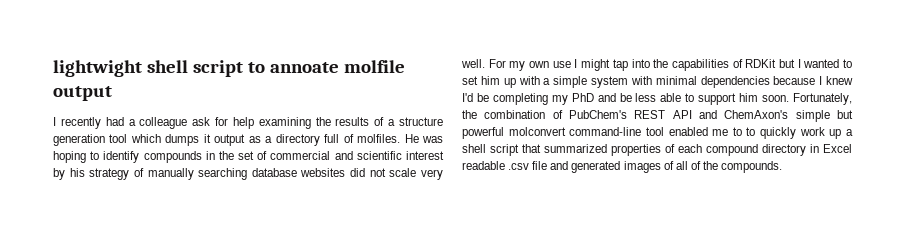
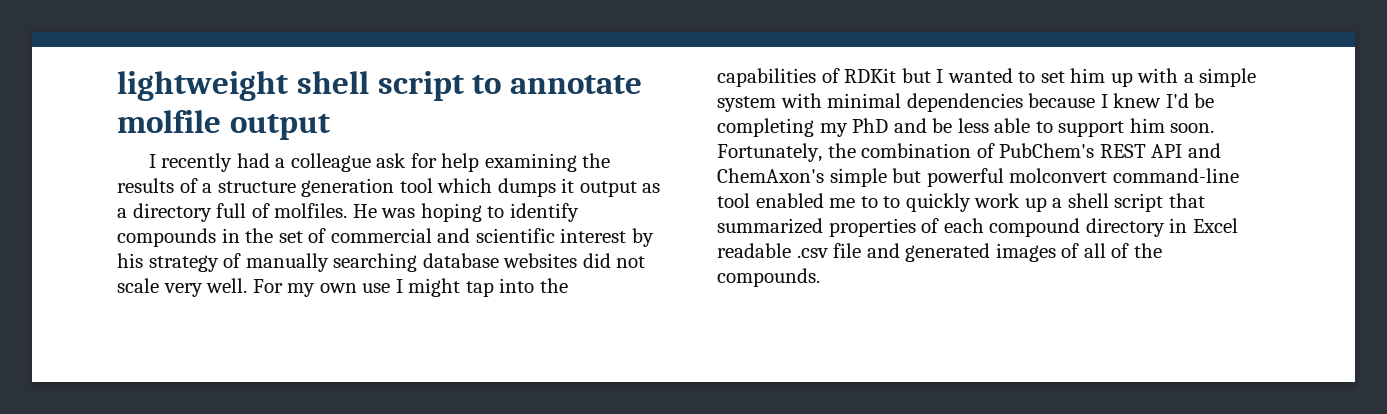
[53,60,142,77] lightwight -> [117,71,288,101] lightweight
[269,62,339,73] annoate -> [510,75,643,94] annotate

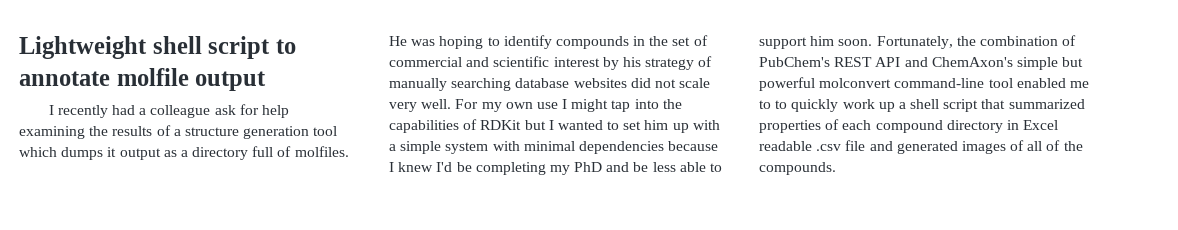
[117,71,288,101] lightweight -> [19,36,147,59] Lightweight

